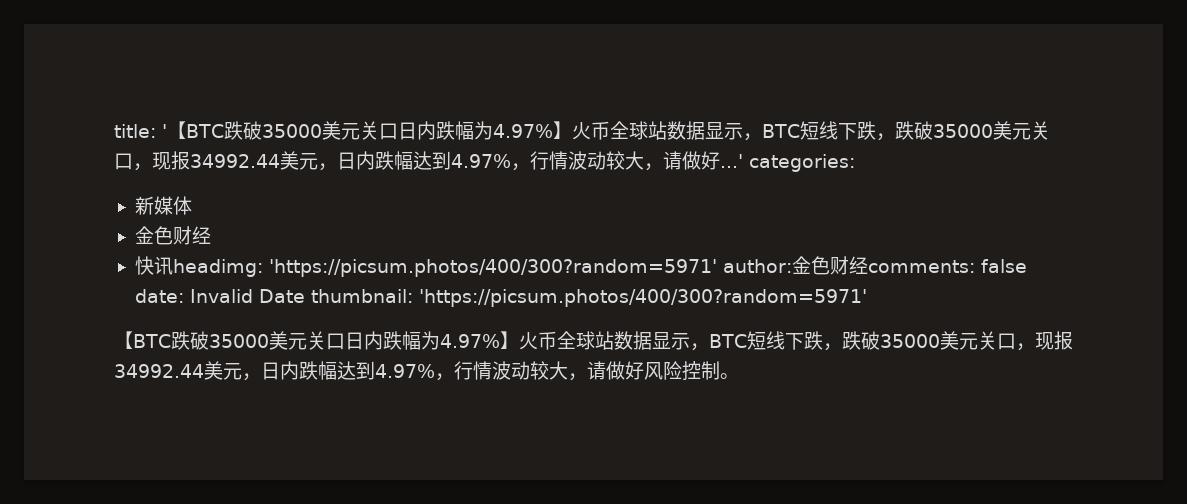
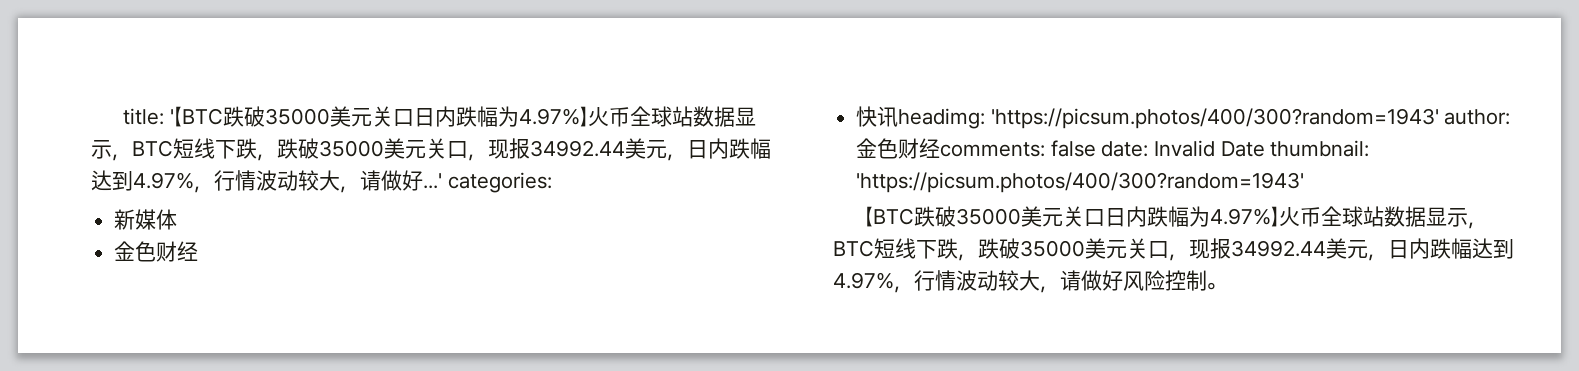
[268,259,717,277] 'https://picsum.photos/400/300?random=5971' -> [990,108,1439,129] 'https://picsum.photos/400/300?random=1943'
[418,289,867,307] 'https://picsum.photos/400/300?random=5971' -> [856,172,1305,193] 'https://picsum.photos/400/300?random=1943'

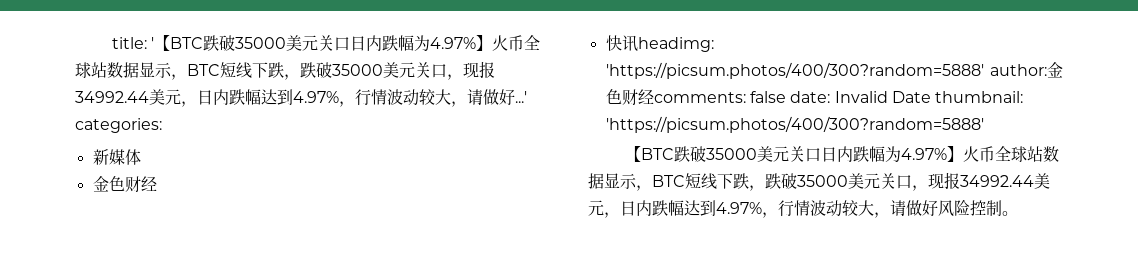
[990,108,1439,129] 'https://picsum.photos/400/300?random=1943' -> [605,62,984,79] 'https://picsum.photos/400/300?random=5888'
[856,172,1305,193] 'https://picsum.photos/400/300?random=1943' -> [605,116,984,133] 'https://picsum.photos/400/300?random=5888'

